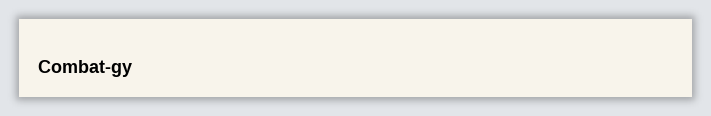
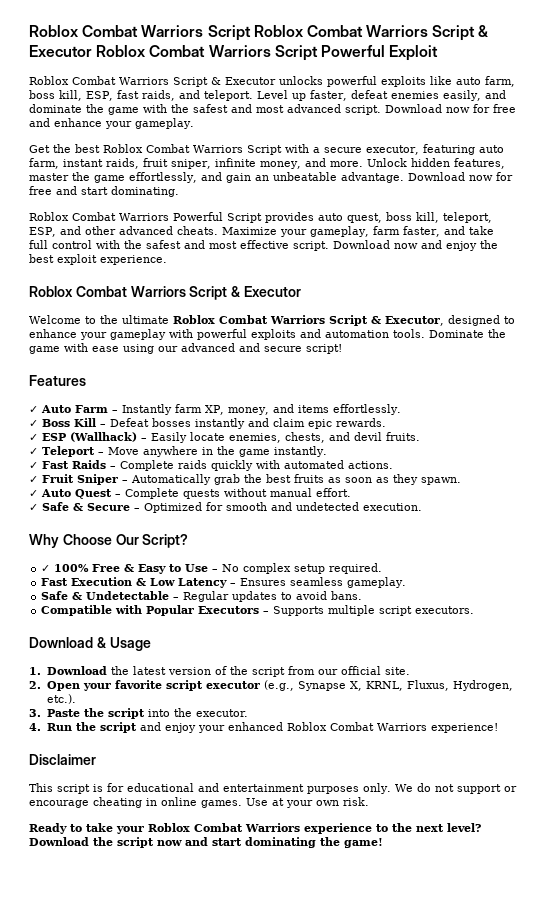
[38,60,132,77] Combat-gy -> [29,25,489,41] [29,45,439,61] [29,76,515,87] [29,90,506,101] [29,104,516,115] [29,118,194,129] [29,144,504,155] [29,158,505,169] [29,172,513,183] [29,186,179,197] [29,212,492,223] [29,226,494,237] [29,240,498,251] [29,254,167,265] [29,286,301,300] [29,315,515,326] [29,329,506,340] [29,343,342,354] [29,375,86,386] [29,404,401,415] [29,418,386,429] [29,432,420,443] [29,446,327,457] [29,460,393,471] [29,474,461,485] [29,488,351,499] [29,502,422,513] [29,534,189,548] [41,563,383,574] [41,577,407,588] [41,591,363,602] [41,605,475,616] [29,637,151,651] [29,666,410,677] [29,680,513,691] [46,694,76,704] [29,708,249,719] [29,722,498,733] [29,754,96,765] [29,783,517,794] [29,797,369,808] [29,823,481,834] [29,837,383,848] Roblox Combat Warriors Script Roblox Combat Warriors Script & Executor Roblox Combat Warriors Script Powerful Exploit // Roblox Combat Warriors Script & Executor unlocks powerful exploits like auto farm, boss kill, ESP, fast raids, and teleport. Level up faster, defeat enemies easily, and dominate the game with the safest and most advanced script. Download now for free and enhance your gameplay. // Get the best Roblox Combat Warriors Script with a secure executor, featuring auto farm, instant raids, fruit sniper, infinite money, and more. Unlock hidden features, master the game effortlessly, and gain an unbeatable advantage. Download now for free and start dominating. // Roblox Combat Warriors Powerful Script provides auto quest, boss kill, teleport, ESP, and other advanced cheats. Maximize your gameplay, farm faster, and take full control with the safest and most effective script. Download now and enjoy the best exploit experience. // Roblox Combat Warriors Script & Executor // Welcome to the ultimate Roblox Combat Warriors Script & Executor, designed to enhance your gameplay with powerful exploits and automation tools. Dominate the game with ease using our advanced and secure script! // Features // ✓ Auto Farm – Instantly farm XP, money, and items effortlessly. // ✓ Boss Kill – Defeat bosses instantly and claim epic rewards. // ✓ ESP (Wallhack) – Easily locate enemies, chests, and devil fruits. // ✓ Teleport – Move anywhere in the game instantly. // ✓ Fast Raids – Complete raids quickly with automated actions. // ✓ Fruit Sniper – Automatically grab the best fruits as soon as they spawn. // ✓ Auto Quest – Complete quests without manual effort. // ✓ Safe & Secure – Optimized for smooth and undetected execution. // Why Choose Our Script? // ✓ 100% Free & Easy to Use – No complex setup required. // Fast Execution & Low Latency – Ensures seamless gameplay. // Safe & Undetectable – Regular updates to avoid bans. // Compatible with Popular Executors – Supports multiple script executors. // Download & Usage // 1. Download the latest version of the script from our official site. // 2. Open your favorite script executor (e.g., Synapse X, KRNL, Fluxus, Hydrogen, etc.). // 3. Paste the script into the executor. // 4. Run the script and enjoy your enhanced Roblox Combat Warriors experience! // Disclaimer // This script is for educational and entertainment purposes only. We do not support or encourage cheating in online games. Use at your own risk. // Ready to take your Roblox Combat Warriors experience to the next level? Download the script now and start dominating the game!

